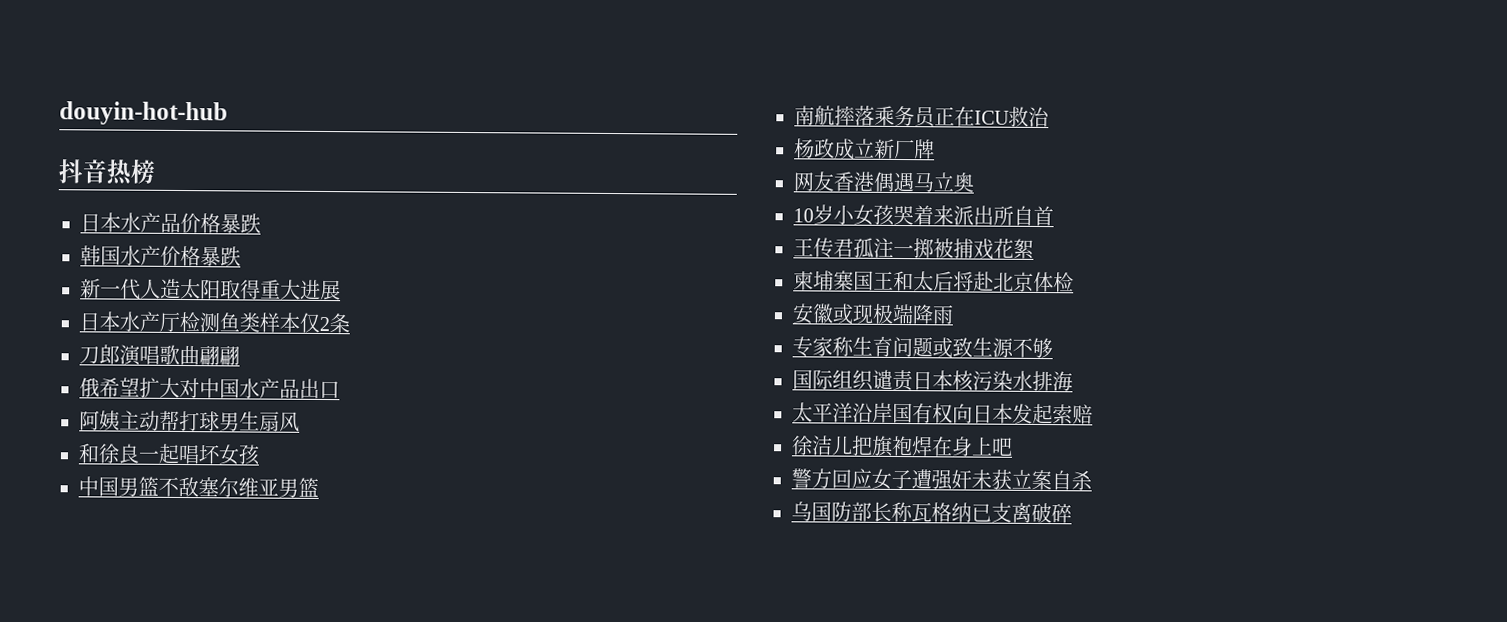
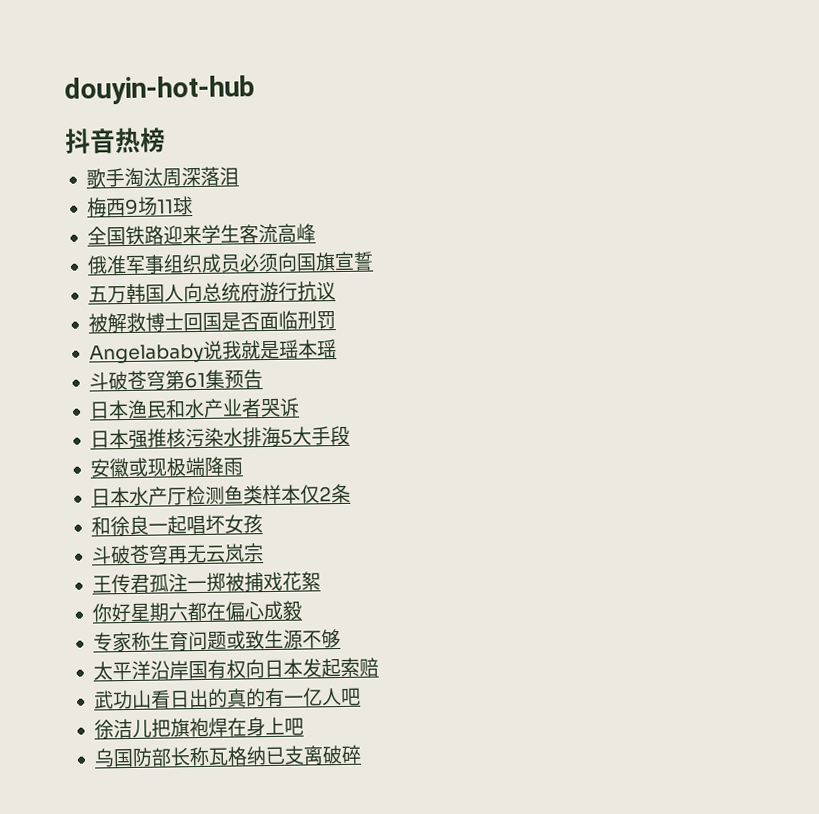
[80,212,261,234] [80,245,241,267] [80,278,341,301] 日本水产品价格暴跌 // 韩国水产价格暴跌 // 新一代人造太阳取得重大进展 -> [85,166,239,189] [86,196,193,218] [86,223,316,246] [86,251,374,275] [87,281,336,304] [87,310,336,334] [88,339,337,364] [88,369,263,391] [88,397,300,420] [89,425,350,449] [89,456,243,478] 歌手淘汰周深落泪 // 梅西9场11球 // 全国铁路迎来学生客流高峰 // 俄准军事组织成员必须向国旗宣誓 // 五万韩国人向总统府游行抗议 // 被解救博士回国是否面临刑罚 // Angelababy说我就是瑶本瑶 // 斗破苍穹第61集预告 // 日本渔民和水产业者哭诉 // 日本强推核污染水排海5大手段 // 安徽或现极端降雨
[79,344,240,366] [79,377,340,400] [79,410,300,432] // 刀郎演唱歌曲翩翩 // 俄希望扩大对中国水产品出口 // 阿姨主动帮打球男生扇风 -> (351, 493) none
[78,476,319,498] [794,105,1050,128] [794,138,935,160] [793,171,974,193] [793,204,1054,227] 中国男篮不敌塞尔维亚男篮 // 南航摔落乘务员正在ICU救治 // 杨政成立新厂牌 // 网友香港偶遇马立奥 // 10岁小女孩哭着来派出所自首 -> [90,543,264,565] 斗破苍穹再无云岚宗
[793,270,1074,293] [792,303,954,325] 柬埔寨国王和太后将赴北京体检 // 安徽或现极端降雨 -> [91,600,303,623] 你好星期六都在偏心成毅
[792,369,1073,392] // 国际组织谴责日本核污染水排海 -> (341, 639) none
(1093, 414) none -> [92,687,361,710] // 武功山看日出的真的有一亿人吧
[791,468,1092,491] // 警方回应女子遭强奸未获立案自杀 -> (304, 726) none

